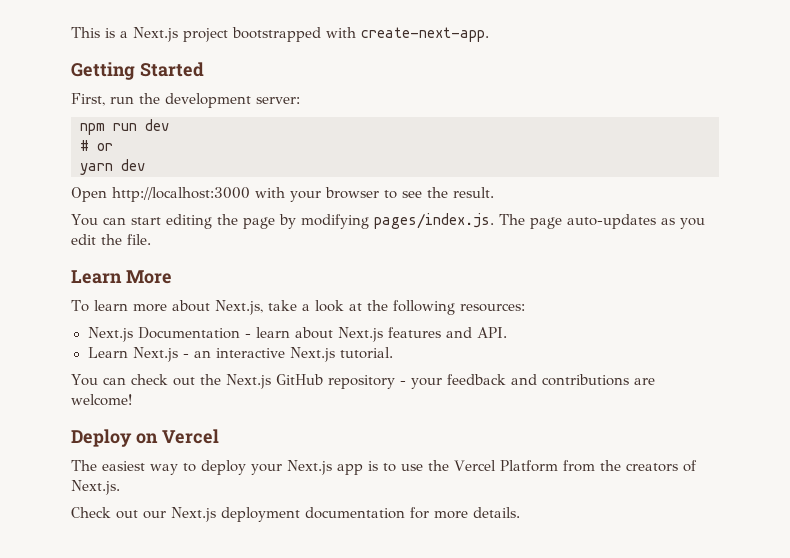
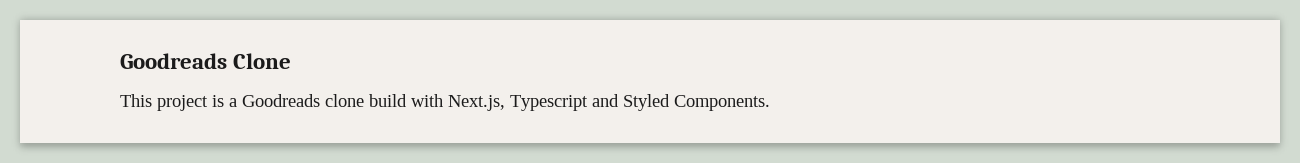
[71,27,489,42] [71,62,204,80] [71,93,300,108] [80,119,169,135] [80,140,113,151] [80,159,145,175] [71,187,494,202] [71,213,705,229] [71,234,151,245] [71,270,172,284] [71,300,525,315] [87,327,507,342] [87,347,393,362] [71,374,655,389] [71,394,132,406] [71,429,219,447] [71,460,697,475] [71,480,120,495] [71,507,520,522] This is a Next.js project bootstrapped with create-next-app. // Getting Started // First, run the development server: // npm run dev // # or // yarn dev // Open http://localhost:3000 with your browser to see the result. // You can start editing the page by modifying pages/index.js. The page auto-updates as you edit the file. // Learn More // To learn more about Next.js, take a look at the following resources: // Next.js Documentation - learn about Next.js features and API. // Learn Next.js - an interactive Next.js tutorial. // You can check out the Next.js GitHub repository - your feedback and contributions are welcome! // Deploy on Vercel // The easiest way to deploy your Next.js app is to use the Vercel Platform from the creators of Next.js. // Check out our Next.js deployment documentation for more details. -> [120,53,292,69] [120,94,770,111] Goodreads Clone // This project is a Goodreads clone build with Next.js, Typescript and Styled Components.

